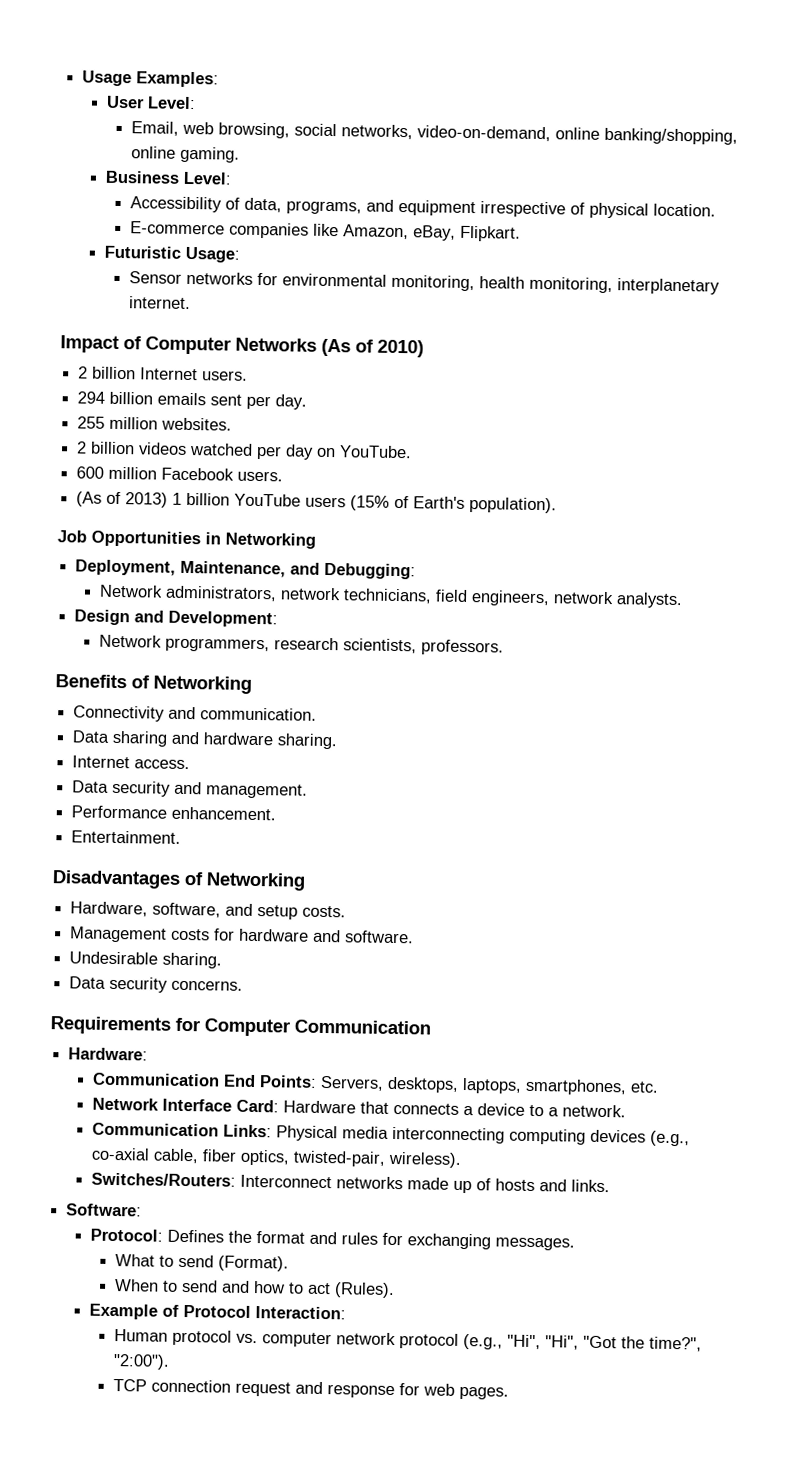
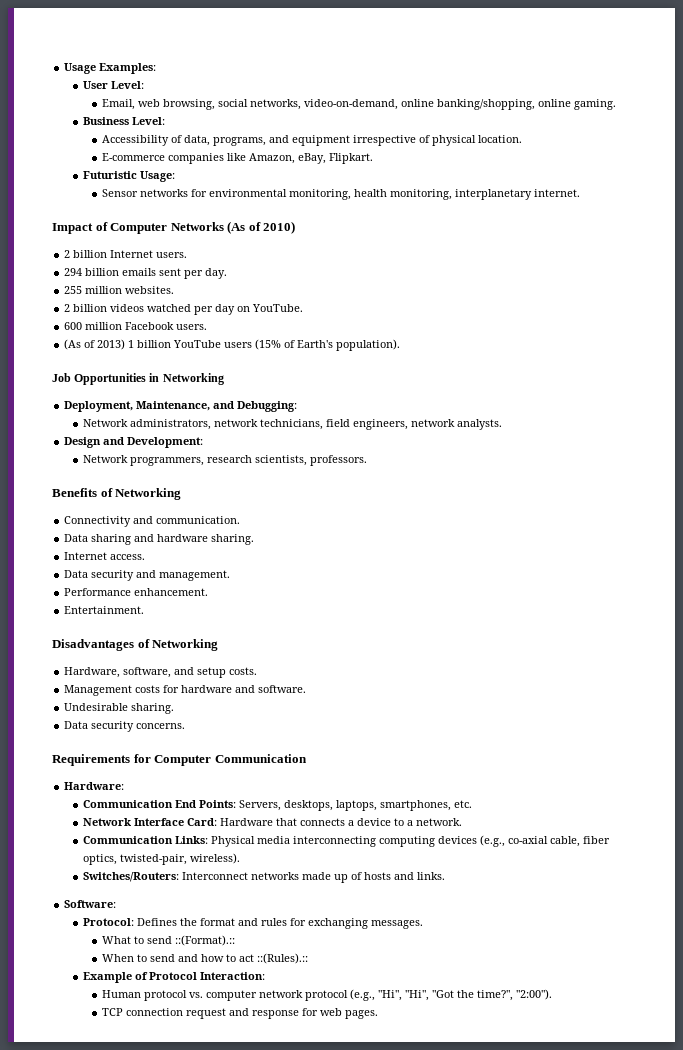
[218,1255,290,1272] (Format). -> [175,935,236,946] ::(Format).::
[334,1282,396,1299] (Rules). -> [257,953,309,964] ::(Rules).::

